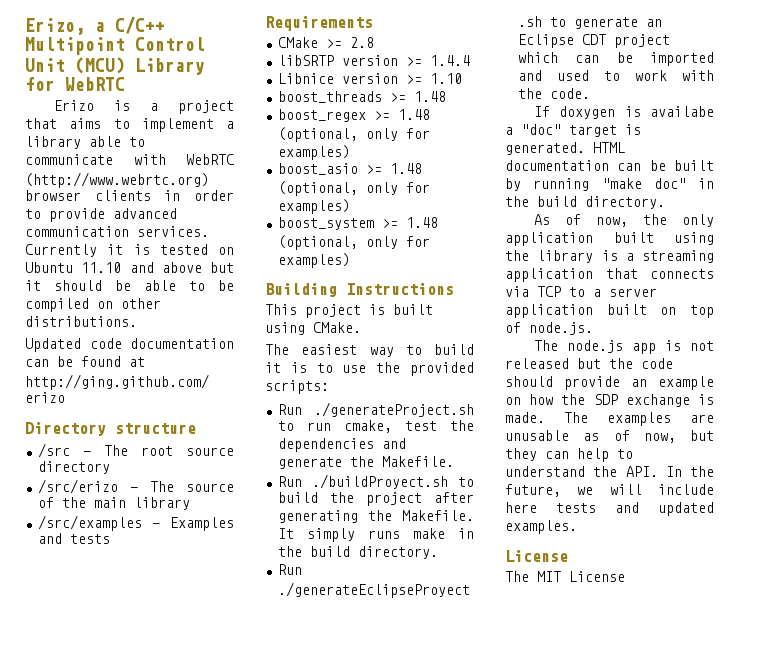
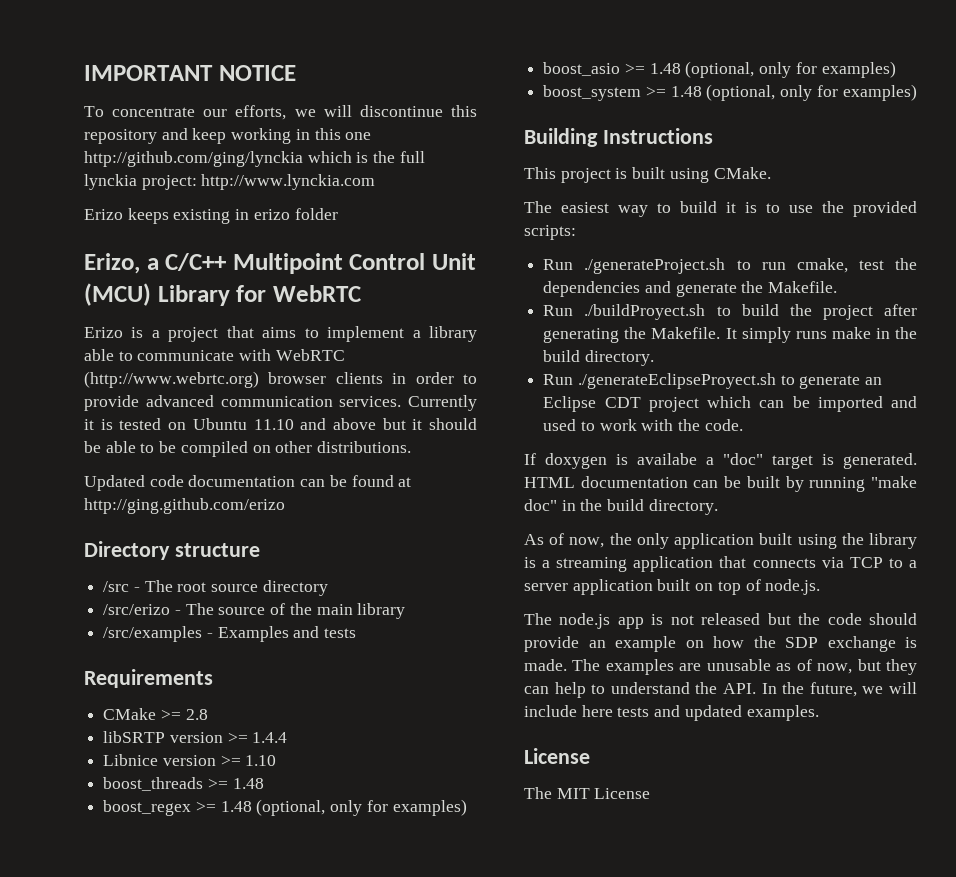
(25, 26) none -> [84,65,296,81] [84,105,477,120] [84,128,372,144] [84,151,425,167] [84,174,376,190] [84,208,338,224] IMPORTANT NOTICE // To concentrate our efforts, we will discontinue this repository and keep working in this one http://github.com/ging/lynckia which is the full lynckia project: http://www.lynckia.com // Erizo keeps existing in erizo folder //

